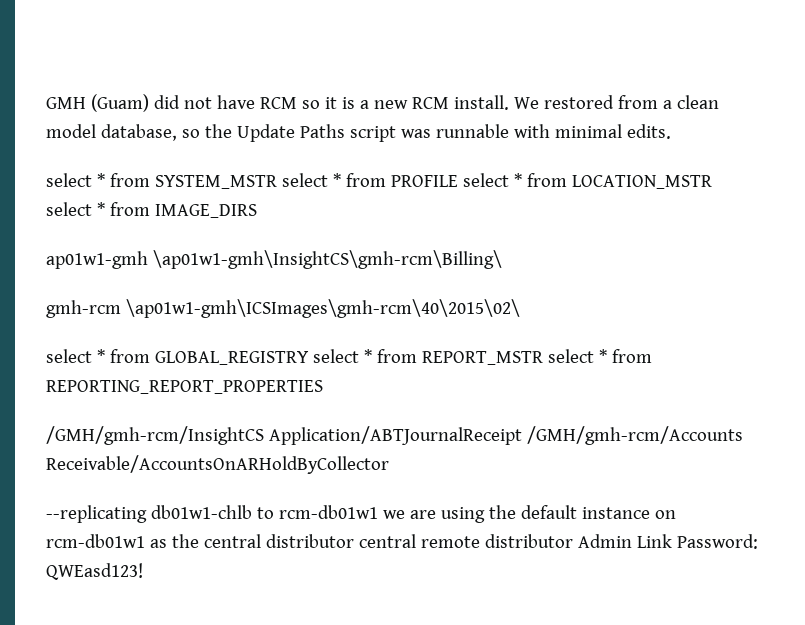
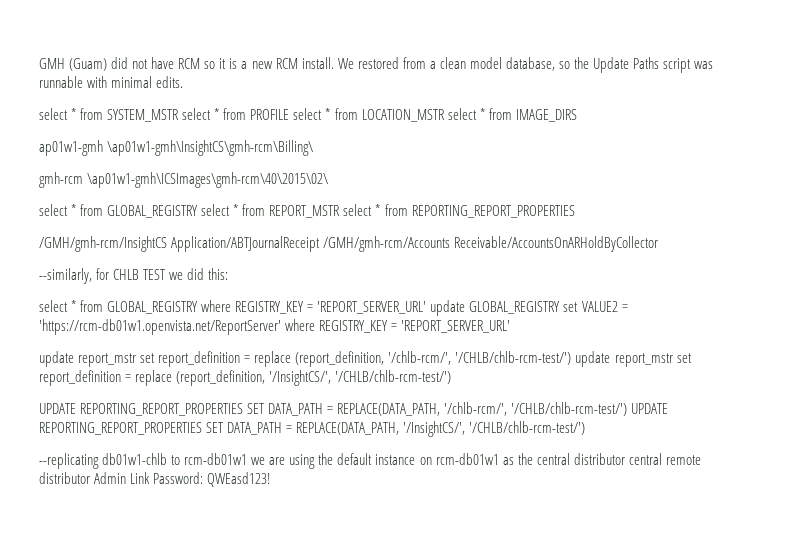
(389, 464) none -> [39,268,229,284] [39,300,628,316] [39,319,511,335] [39,351,692,367] [39,370,452,386] [39,402,669,416] [39,421,586,437] // --similarly, for CHLB TEST we did this: // select * from GLOBAL_REGISTRY where REGISTRY_KEY = 'REPORT_SERVER_URL' update GLOBAL_REGISTRY set VALUE2 = 'https://rcm-db01w1.openvista.net/ReportServer' where REGISTRY_KEY = 'REPORT_SERVER_URL' // update report_mstr set report_definition = replace (report_definition, '/chlb-rcm/', '/CHLB/chlb-rcm-test/') update report_mstr set report_definition = replace (report_definition, '/InsightCS/', '/CHLB/chlb-rcm-test/') // UPDATE REPORTING_REPORT_PROPERTIES SET DATA_PATH = REPLACE(DATA_PATH, '/chlb-rcm/', '/CHLB/chlb-rcm-test/') UPDATE REPORTING_REPORT_PROPERTIES SET DATA_PATH = REPLACE(DATA_PATH, '/InsightCS/', '/CHLB/chlb-rcm-test/')

